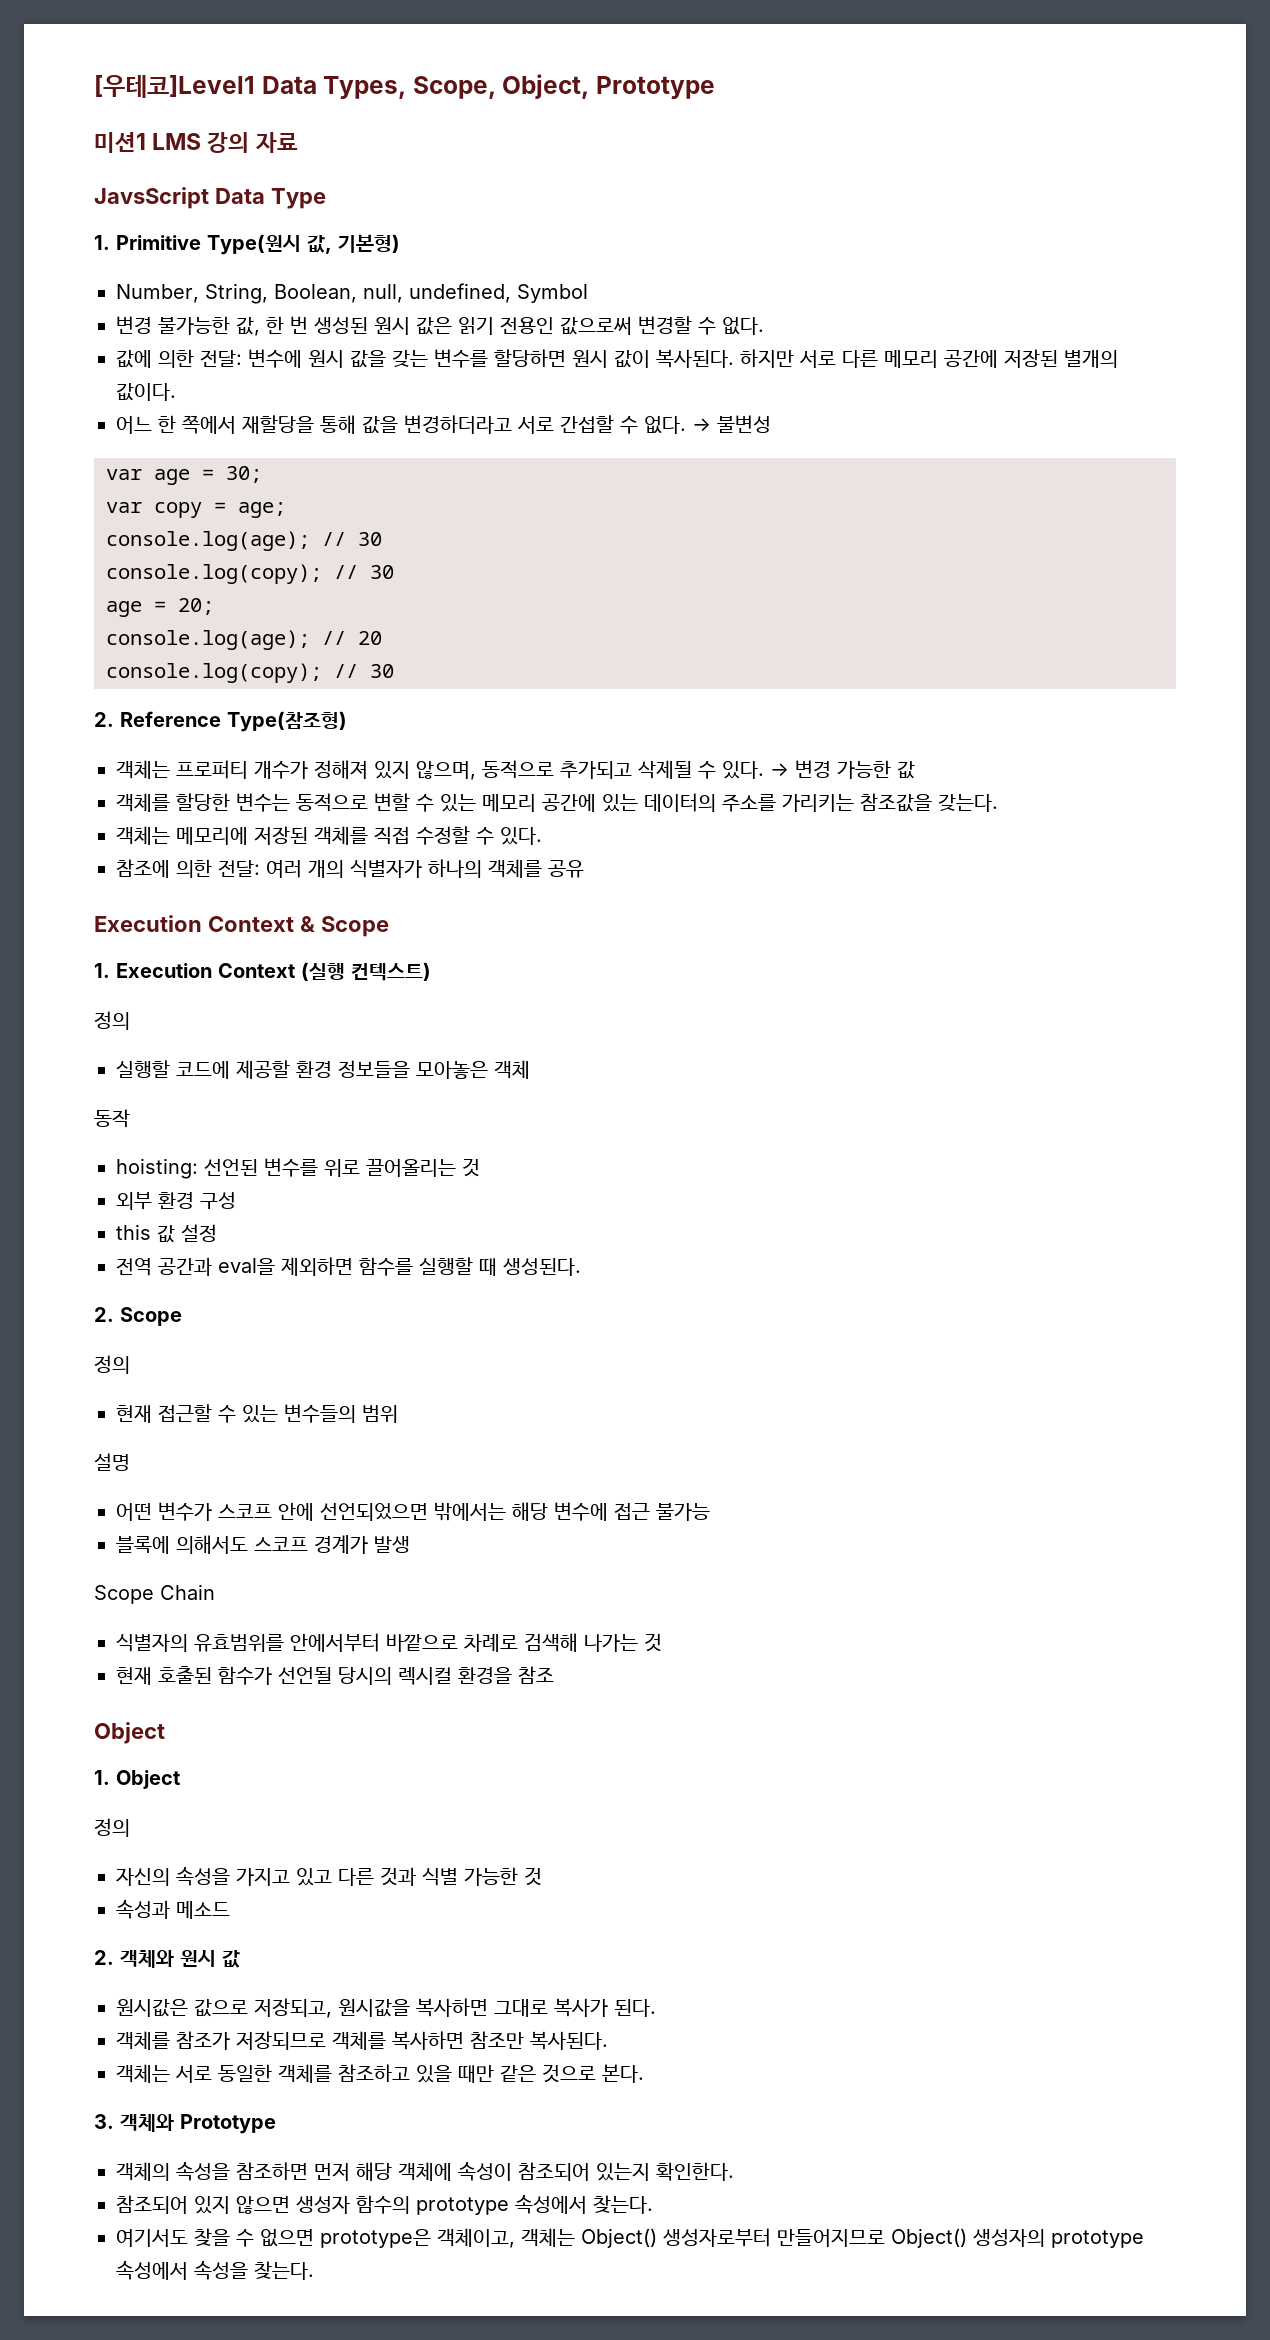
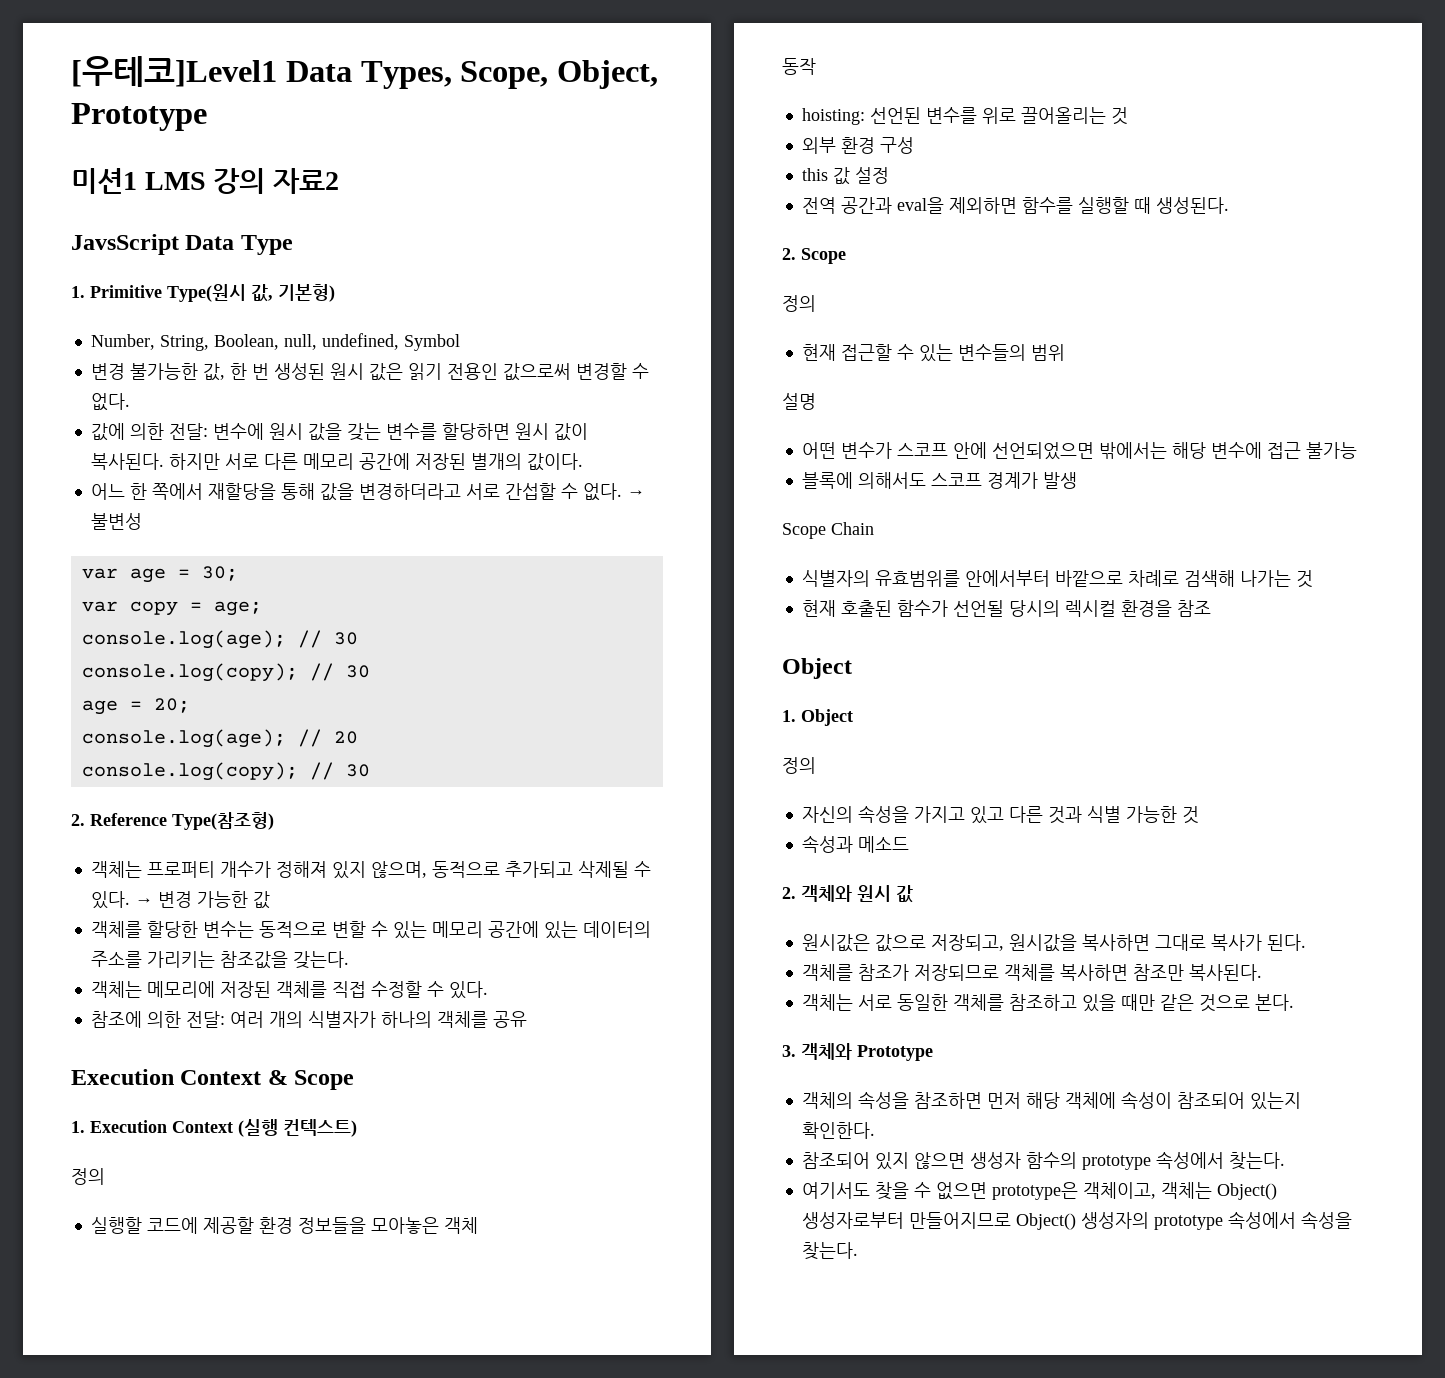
[254,132,298,153] 자료 -> [272,168,339,194] 자료2

